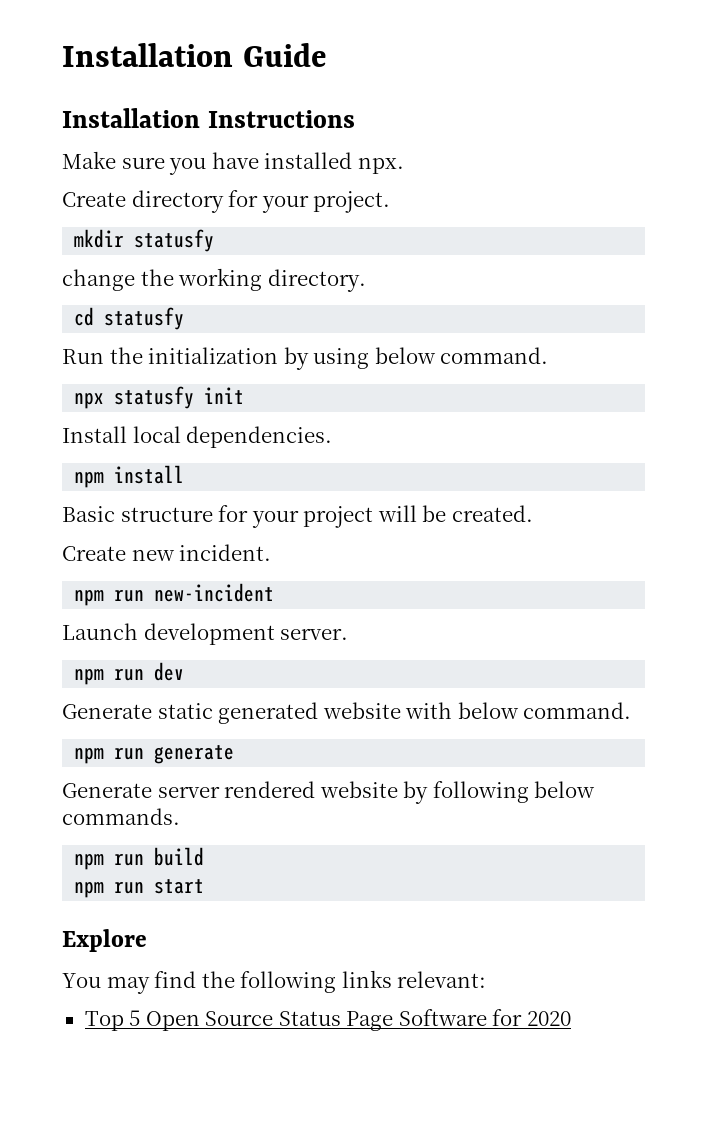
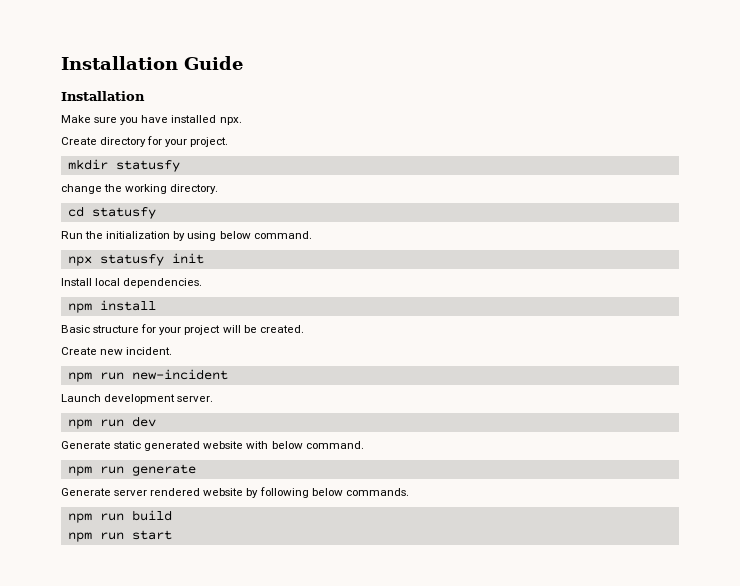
[207,110,355,128] Instructions -> (145, 96) none
[62,929,147,952] [62,970,487,994] [84,1009,571,1031] // Explore // You may find the following links relevant: // Top 5 Open Source Status Page Software for 2020 -> (172, 535) none

